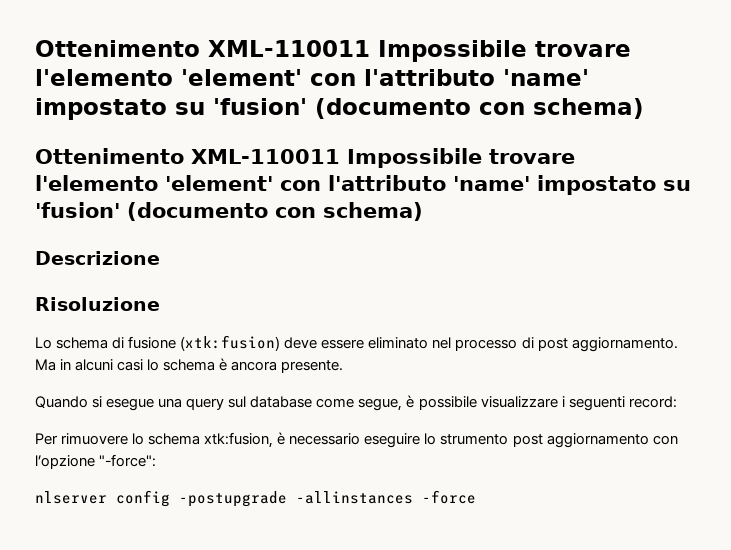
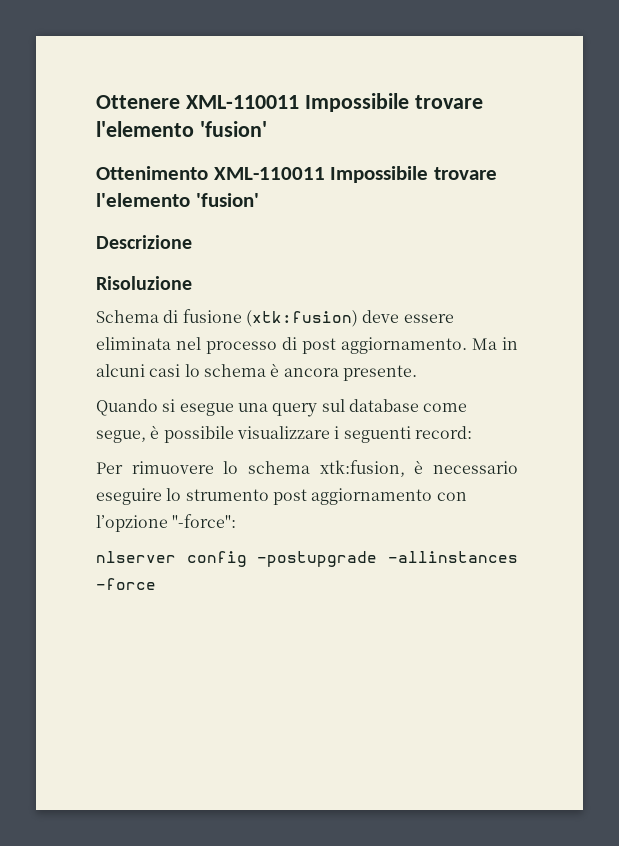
[35,40,631,62] [35,69,589,86] [35,98,644,120] [35,148,575,168] [35,175,691,195] [35,202,423,221] Ottenimento XML-110011 Impossibile trovare l'elemento 'element' con l'attributo 'name' impostato su 'fusion' (documento con schema) // Ottenimento XML-110011 Impossibile trovare l'elemento 'element' con l'attributo 'name' impostato su 'fusion' (documento con schema) -> [96,93,483,112] [96,121,267,137] [96,166,498,183] [96,193,259,207] Ottenere XML-110011 Impossibile trovare l'elemento 'fusion' // Ottenimento XML-110011 Impossibile trovare l'elemento 'fusion'
[35,337,109,349] Lo schema -> [96,310,159,323] Schema
[368,337,429,349] eliminato -> [96,337,171,350] eliminata

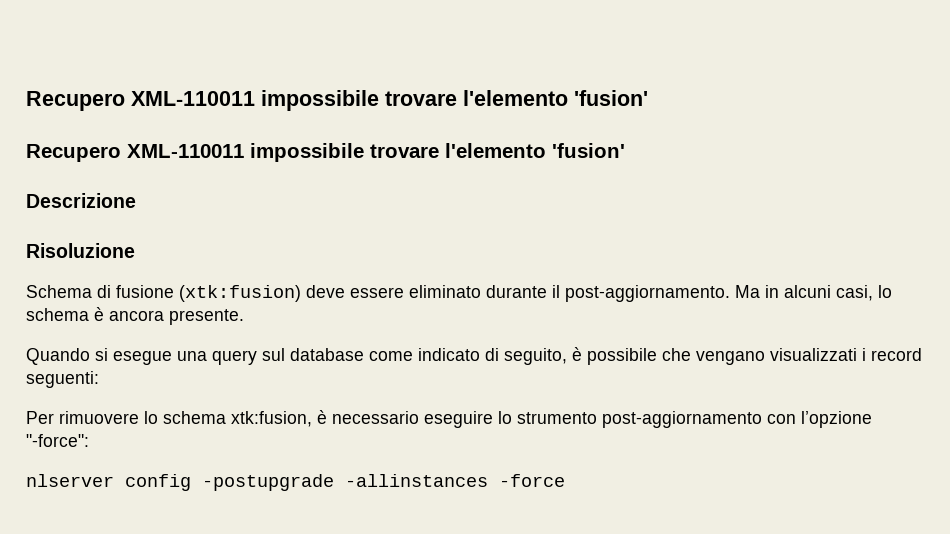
[96,93,483,112] [96,121,267,137] [96,166,429,183] Ottenere XML-110011 Impossibile trovare l'elemento 'fusion' // Ottenimento XML-110011 Impossibile -> [26,90,648,111] [26,143,364,162] Recupero XML-110011 impossibile trovare l'elemento 'fusion' // Recupero XML-110011 impossibile
[96,337,467,354] eliminata nel processo di post aggiornamento. -> [409,285,730,302] eliminato durante il post-aggiornamento.
[149,364,181,377] casi -> [836,285,873,301] casi,
[96,425,472,443] segue, è possibile visualizzare i seguenti record: -> [418,347,922,365] [26,371,99,388] indicato di seguito, è possibile che vengano visualizzati i record seguenti:
[272,488,433,505] post aggiornamento -> [602,411,762,428] post-aggiornamento

